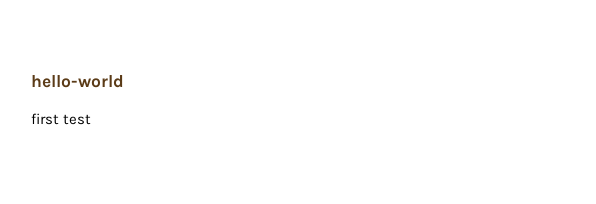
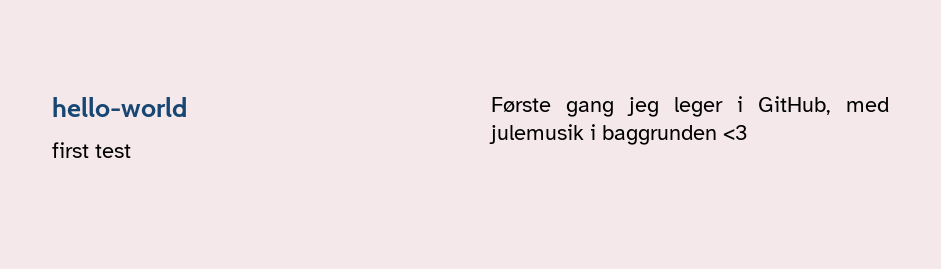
(92, 119) none -> [491,96,889,117] [489,124,748,145] // Første gang jeg leger i GitHub, med julemusik i baggrunden <3

